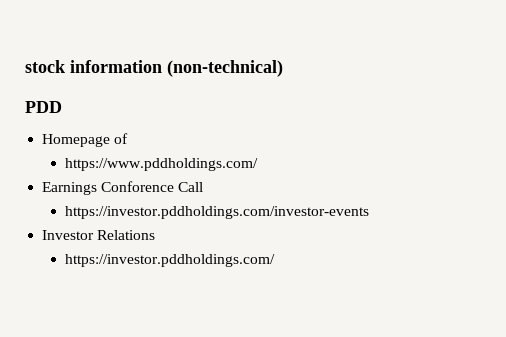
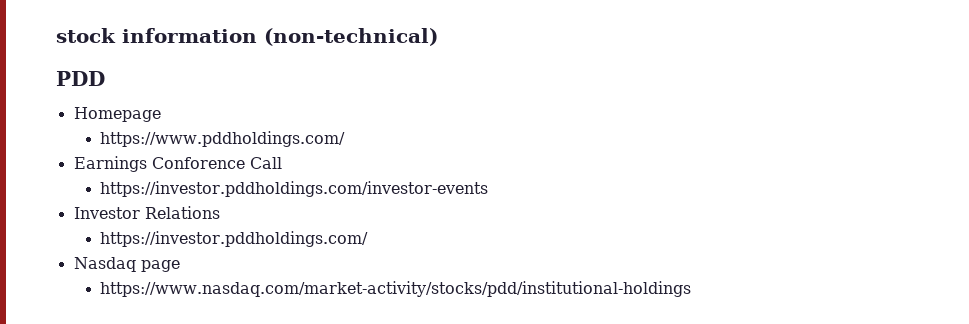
[114,133,129,144] of -> (161, 114) none
(275, 260) none -> [73,257,180,272] [100,281,692,297] // Nasdaq page // https://www.nasdaq.com/market-activity/stocks/pdd/institutional-holdings

